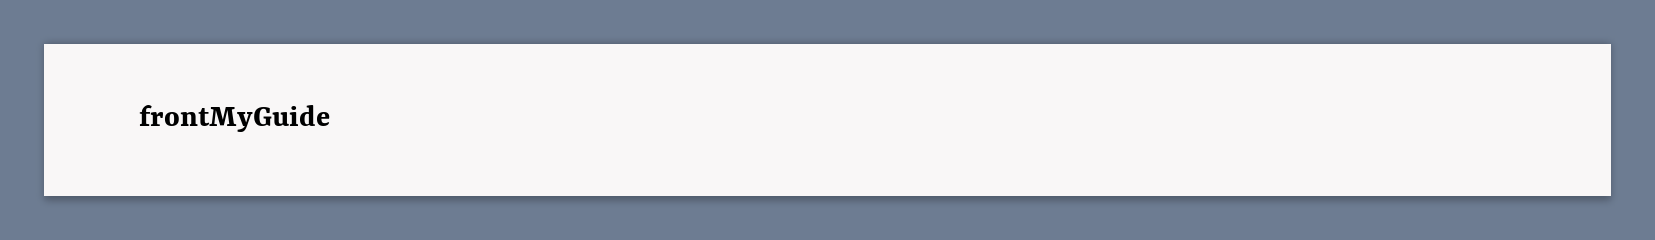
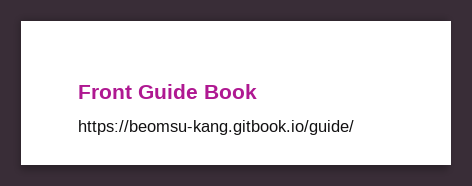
[139,105,330,132] frontMyGuide -> [78,84,257,99] [78,120,354,135] Front Guide Book // https://beomsu-kang.gitbook.io/guide/

